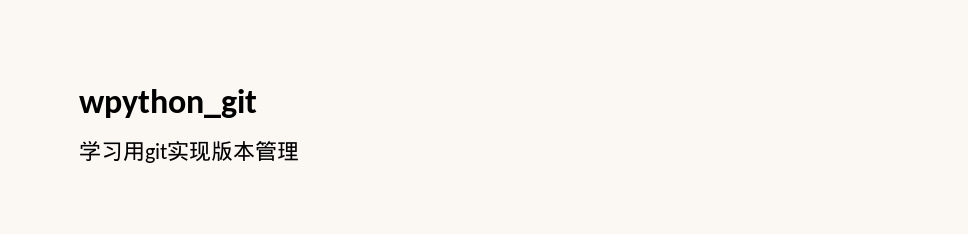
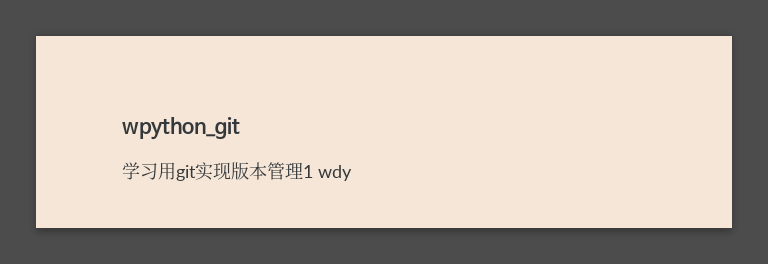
(299, 151) none -> [303,165,352,181] 1 wdy

